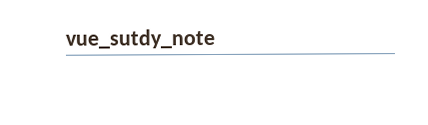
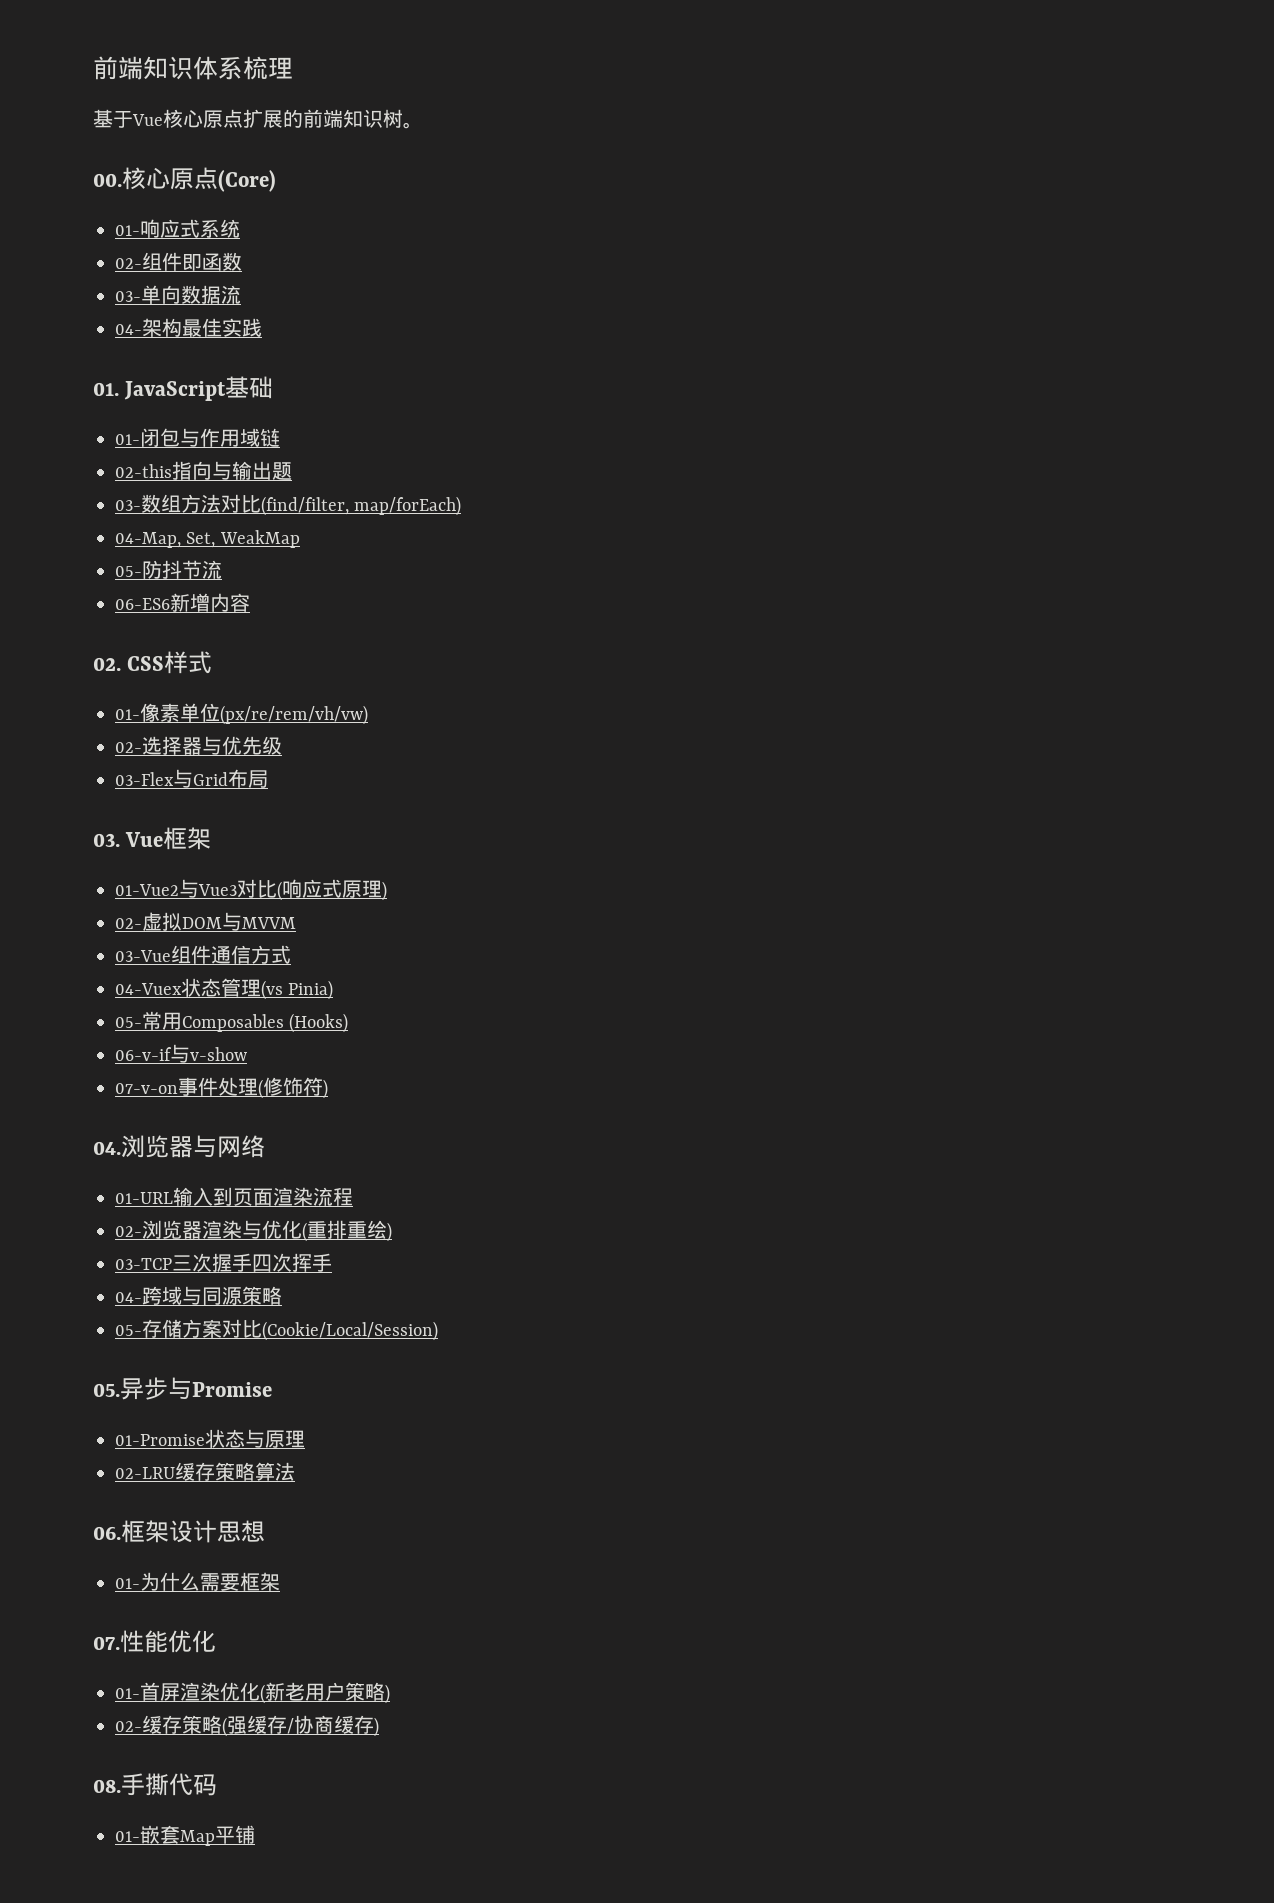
[65,28,215,49] vue_sutdy_note -> [93,56,293,80] [93,109,423,129] [93,167,276,192] [115,219,240,238] [115,252,242,271] [115,285,241,304] [115,318,262,337] [93,376,274,401] [115,428,280,447] [115,461,292,480] [115,494,462,516] [115,530,300,548] [115,560,222,579] [115,593,250,612] [93,651,213,674] [115,703,368,725] [115,736,282,755] [115,769,268,788] [93,827,212,850] [115,879,387,901] [115,912,296,931] [115,945,291,964] [115,978,334,1000] [115,1011,349,1033] [115,1044,247,1063] [115,1077,328,1099] [93,1135,265,1158] [115,1187,353,1206] [115,1220,392,1242] [115,1253,332,1272] [115,1286,282,1305] [115,1319,438,1341] [93,1377,272,1400] [115,1429,305,1448] [115,1462,295,1481] [93,1520,265,1543] [115,1572,280,1591] [93,1630,216,1653] [115,1682,390,1704] [115,1715,379,1737] [93,1773,217,1796] [115,1825,255,1846] 前端知识体系梳理 // 基于Vue核心原点扩展的前端知识树。 // 00.核心原点(Core) // 01-响应式系统 // 02-组件即函数 // 03-单向数据流 // 04-架构最佳实践 // 01. JavaScript基础 // 01-闭包与作用域链 // 02-this指向与输出题 // 03-数组方法对比(find/filter, map/forEach) // 04-Map, Set, WeakMap // 05-防抖节流 // 06-ES6新增内容 // 02. CSS样式 // 01-像素单位(px/re/rem/vh/vw) // 02-选择器与优先级 // 03-Flex与Grid布局 // 03. Vue框架 // 01-Vue2与Vue3对比(响应式原理) // 02-虚拟DOM与MVVM // 03-Vue组件通信方式 // 04-Vuex状态管理(vs Pinia) // 05-常用Composables (Hooks) // 06-v-if与v-show // 07-v-on事件处理(修饰符) // 04.浏览器与网络 // 01-URL输入到页面渲染流程 // 02-浏览器渲染与优化(重排重绘) // 03-TCP三次握手四次挥手 // 04-跨域与同源策略 // 05-存储方案对比(Cookie/Local/Session) // 05.异步与Promise // 01-Promise状态与原理 // 02-LRU缓存策略算法 // 06.框架设计思想 // 01-为什么需要框架 // 07.性能优化 // 01-首屏渲染优化(新老用户策略) // 02-缓存策略(强缓存/协商缓存) // 08.手撕代码 // 01-嵌套Map平铺

